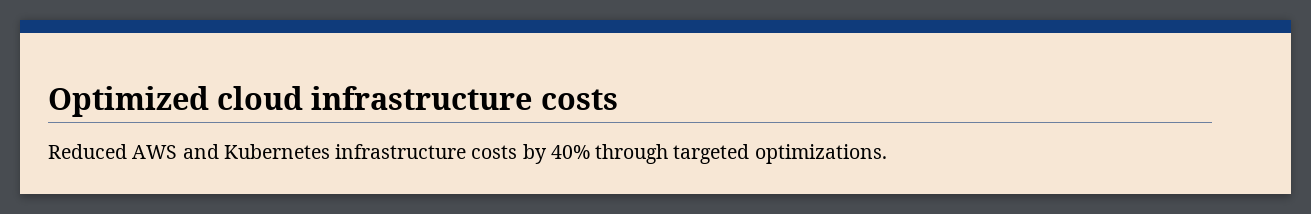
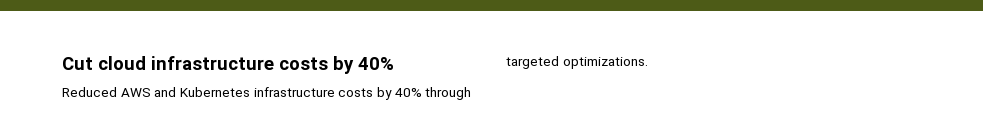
[48,86,209,117] Optimized -> [62,57,93,70] Cut
(618, 99) none -> [333,56,394,74] by 40%

